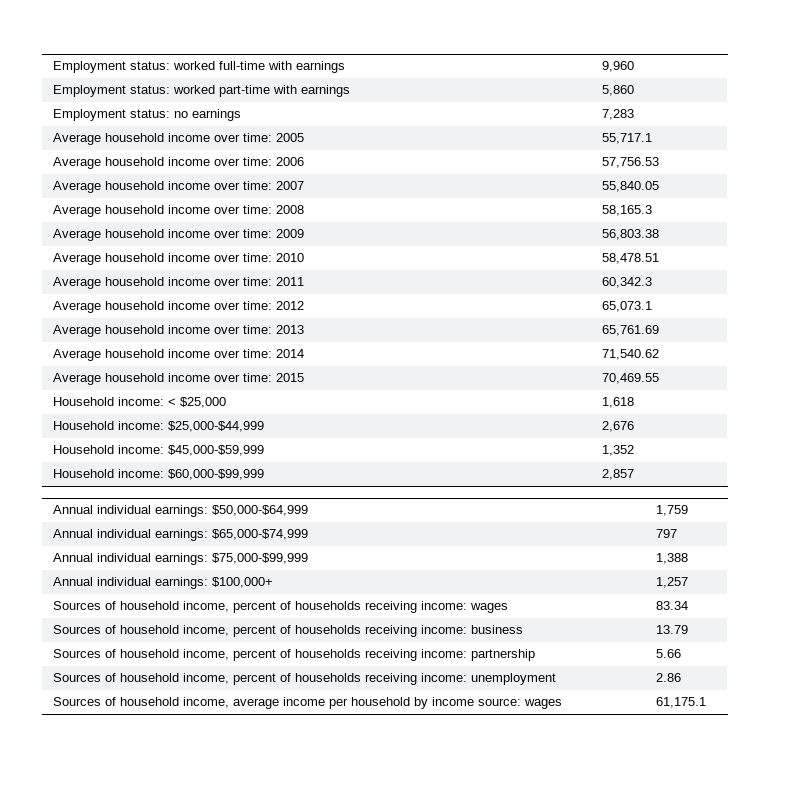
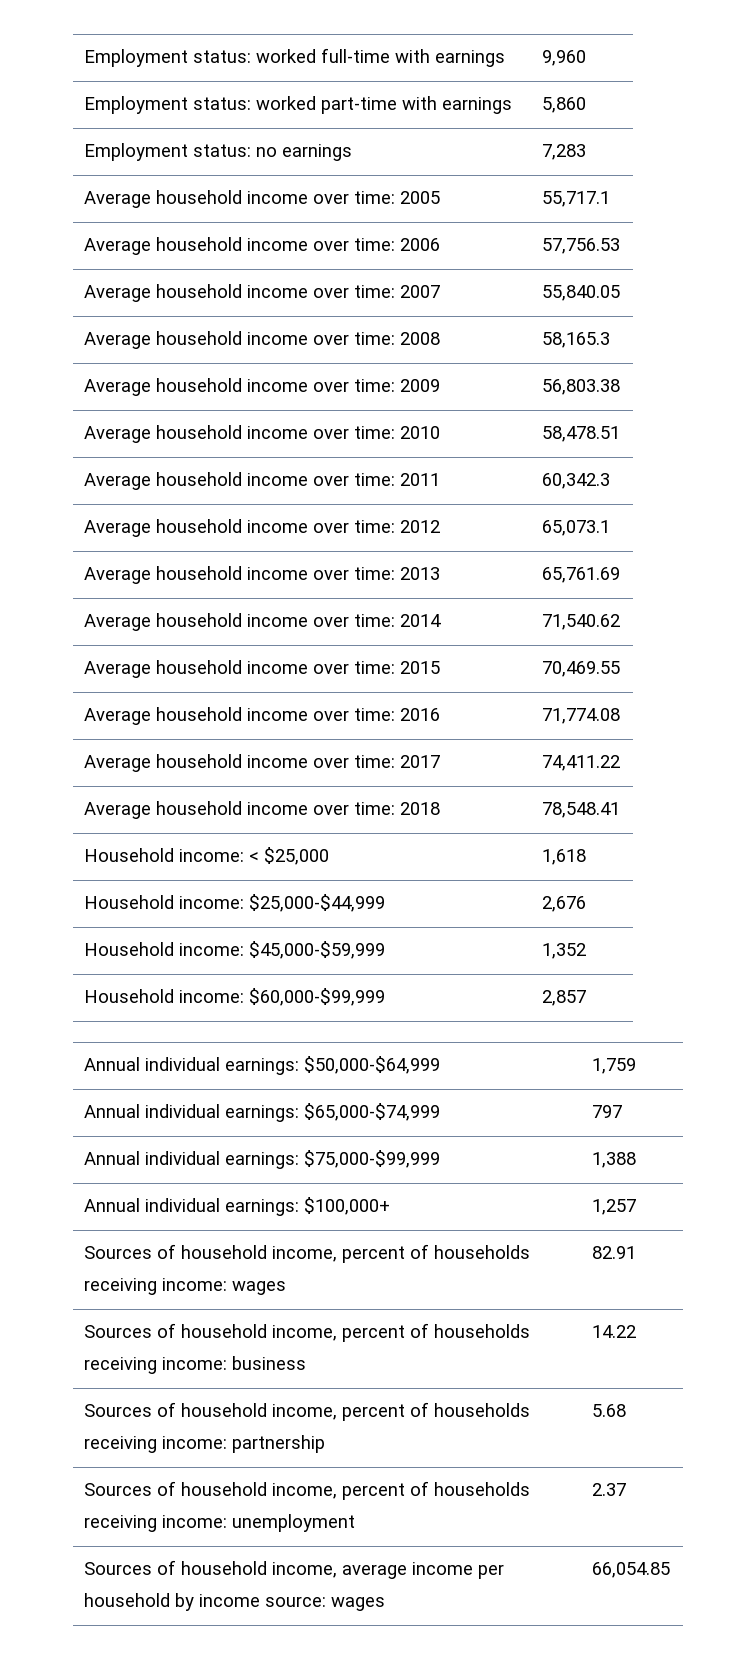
(659, 378) none -> [83,707,440,725] [541,708,620,724] [83,754,440,772] [541,755,620,771] [83,801,440,819] [541,802,620,818] // Average household income over time: 2016 | 71,774.08 // Average household income over time: 2017 | 74,411.22 // Average household income over time: 2018 | 78,548.41
[655,601,688,610] 83.34 -> [591,1246,636,1259] 82.91
[655,625,688,634] 13.79 -> [591,1325,636,1338] 14.22
[655,649,681,658] 5.66 -> [591,1404,626,1417] 5.68
[655,673,681,682] 2.86 -> [591,1483,626,1496] 2.37
[655,697,706,708] 61,175.1 -> [591,1562,670,1578] 66,054.85

